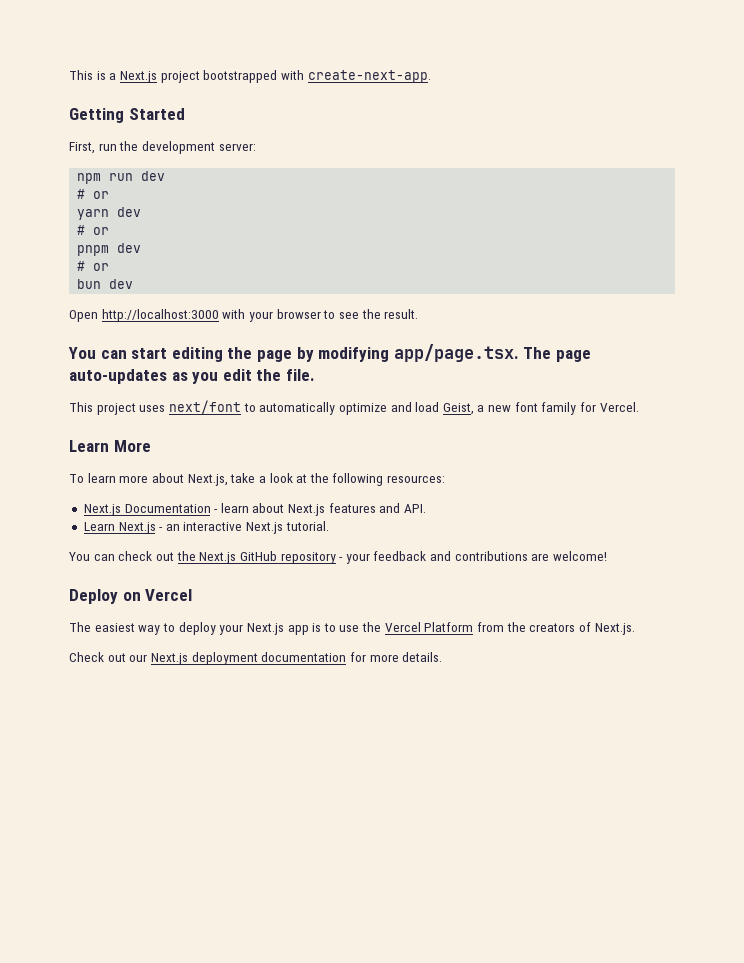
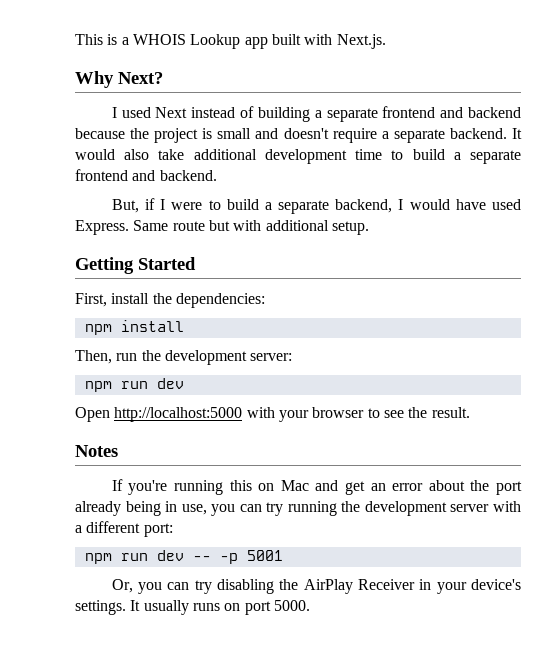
[119,70,431,83] [69,108,185,123] [69,142,95,154] Next.js project bootstrapped with create-next-app. // Getting Started // First, -> [132,34,386,49] [75,71,163,88] [111,106,521,122] [75,128,522,143] [75,149,521,164] [75,169,217,181] [111,198,521,214] [75,220,369,235] [75,257,196,274] [75,293,265,308] [84,320,184,335] [75,350,112,364] WHOIS Lookup app built with Next.js. // Why Next? // I used Next instead of building a separate frontend and backend because the project is small and doesn't require a separate backend. It would also take additional development time to build a separate frontend and backend. // But, if I were to build a separate backend, I would have used Express. Same route but with additional setup. // Getting Started // First, install the dependencies: // npm install // Then,
[77,189,110,199] [77,207,142,220] [77,225,110,235] [77,243,142,256] [77,261,110,271] [77,279,134,289] // # or // yarn dev // # or // pnpm dev // # or // bun dev -> (184, 383) none
[101,309,219,322] http://localhost:3000 -> [114,407,243,422] http://localhost:5000
[68,344,591,362] [69,369,315,384] [69,400,639,415] [69,440,151,452] [69,473,446,486] [83,503,427,516] [83,521,329,534] [69,551,608,564] [69,589,193,604] [69,622,635,635] [69,652,443,665] You can start editing the page by modifying app/page.tsx. The page auto-updates as you edit the file. // This project uses next/font to automatically optimize and load Geist, a new font family for Vercel. // Learn More // To learn more about Next.js, take a look at the following resources: // Next.js Documentation - learn about Next.js features and API. // Learn Next.js - an interactive Next.js tutorial. // You can check out the Next.js GitHub repository - your feedback and contributions are welcome! // Deploy on Vercel // The easiest way to deploy your Next.js app is to use the Vercel Platform from the creators of Next.js. // Check out our Next.js deployment documentation for more details. -> [75,445,118,457] [111,479,523,495] [75,501,522,516] [75,521,173,537] [84,550,283,564] [111,579,521,594] [75,600,310,615] Notes // If you're running this on Mac and get an error about the port already being in use, you can try running the development server with a different port: // npm run dev -- -p 5001 // Or, you can try disabling the AirPlay Receiver in your device's settings. It usually runs on port 5000.

